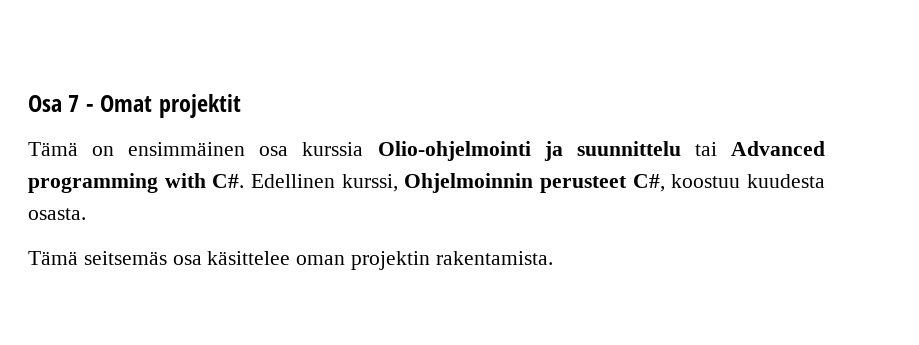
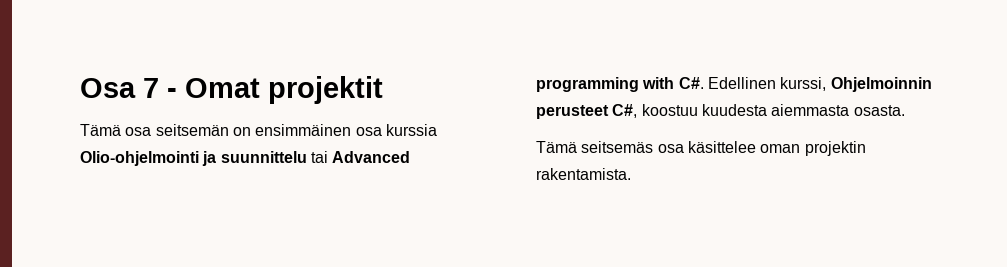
(78, 149) none -> [125,124,229,136] osa seitsemän
(825, 181) none -> [771,104,850,116] aiemmasta

